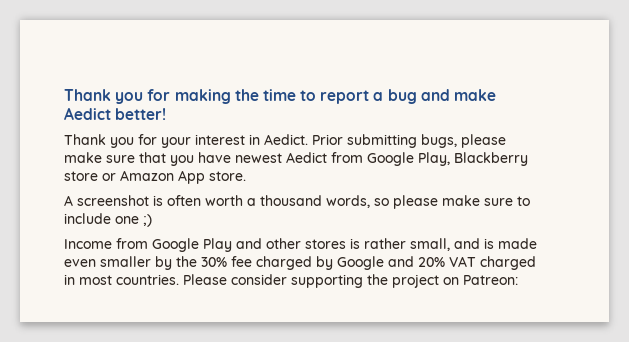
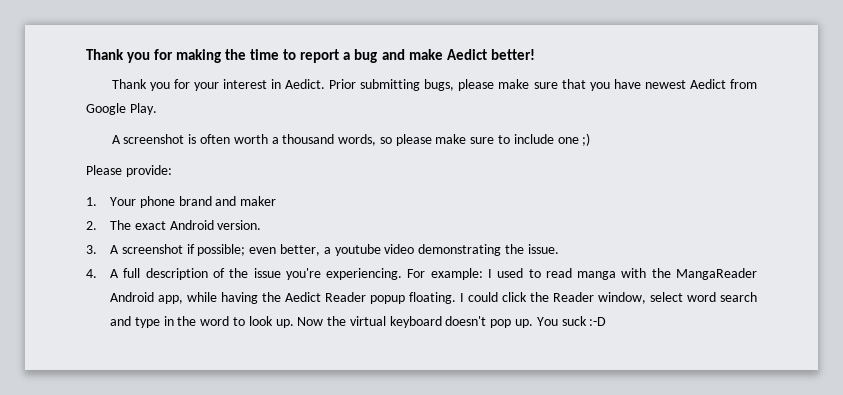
[418,152,528,166] [64,170,246,184] Play, Blackberry store or Amazon App store. -> [129,103,157,115] Play.
[64,238,537,252] [64,256,536,270] [64,274,518,288] Income from Google Play and other stores is rather small, and is made even smaller by the 30% fee charged by Google and 20% VAT charged in most countries. Please consider supporting the project on Patreon: -> [86,165,172,177] [86,196,277,208] [86,220,262,230] [86,244,559,256] [86,268,758,280] [110,292,757,304] [110,316,607,328] Please provide: // 1. Your phone brand and maker // 2. The exact Android version. // 3. A screenshot if possible; even better, a youtube video demonstrating the issue. // 4. A full description of the issue you're experiencing. For example: I used to read manga with the MangaReader Android app, while having the Aedict Reader popup floating. I could click the Reader window, select word search and type in the word to look up. Now the virtual keyboard doesn't pop up. You suck :-D

